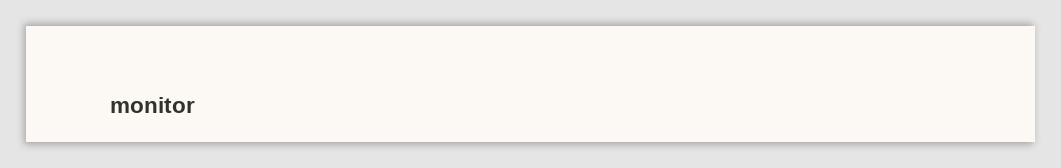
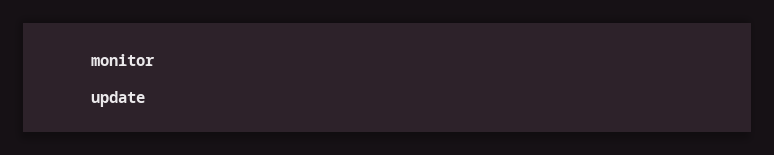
(195, 105) none -> [91,91,145,107] // update

